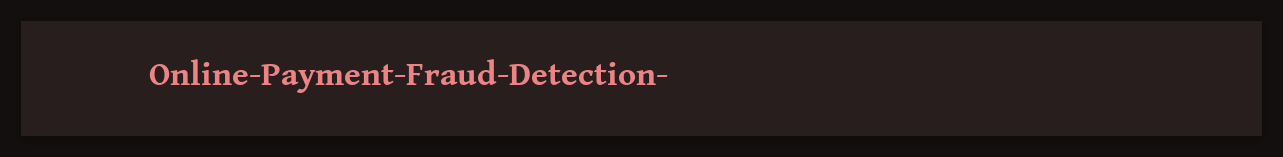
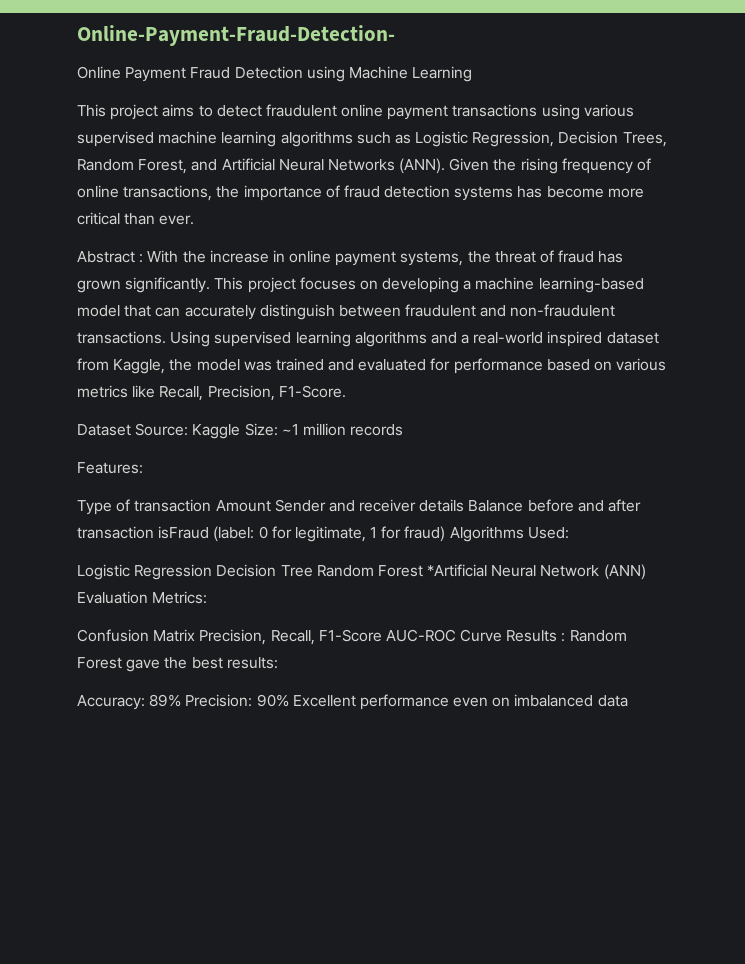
(668, 76) none -> [77,66,473,82] [77,104,634,120] [77,131,667,147] [77,158,652,174] [77,185,644,201] [77,212,195,225] [77,250,624,266] [77,277,644,293] [77,304,616,320] [77,331,659,347] [77,358,667,374] [77,385,346,401] [77,423,404,439] [77,462,143,474] [77,499,642,515] [77,526,569,542] [77,564,646,580] [77,591,208,604] [77,629,627,645] [77,657,278,672] [77,694,628,710] // Online Payment Fraud Detection using Machine Learning // This project aims to detect fraudulent online payment transactions using various supervised machine learning algorithms such as Logistic Regression, Decision Trees, Random Forest, and Artificial Neural Networks (ANN). Given the rising frequency of online transactions, the importance of fraud detection systems has become more critical than ever. // Abstract : With the increase in online payment systems, the threat of fraud has grown significantly. This project focuses on developing a machine learning-based model that can accurately distinguish between fraudulent and non-fraudulent transactions. Using supervised learning algorithms and a real-world inspired dataset from Kaggle, the model was trained and evaluated for performance based on various metrics like Recall, Precision, F1-Score. // Dataset Source: Kaggle Size: ~1 million records // Features: // Type of transaction Amount Sender and receiver details Balance before and after transaction isFraud (label: 0 for legitimate, 1 for fraud) Algorithms Used: // Logistic Regression Decision Tree Random Forest *Artificial Neural Network (ANN) Evaluation Metrics: // Confusion Matrix Precision, Recall, F1-Score AUC-ROC Curve Results : Random Forest gave the best results: // Accuracy: 89% Precision: 90% Excellent performance even on imbalanced data

